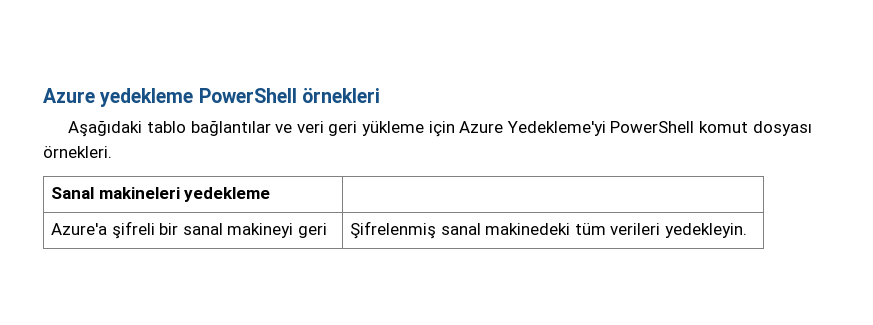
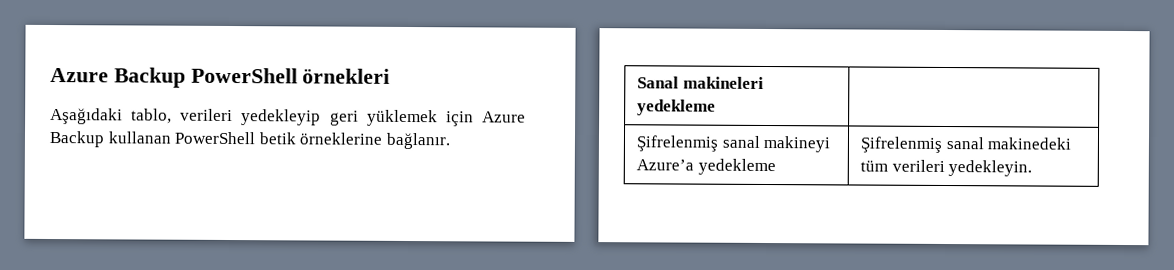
[43,88,194,107] Azure yedekleme -> [50,67,186,88] Azure Backup
[147,120,812,137] [43,146,112,158] [51,187,271,202] [51,221,327,239] tablo bağlantılar ve veri geri yükleme için Azure Yedekleme'yi PowerShell komut dosyası örnekleri. // Sanal makineleri yedekleme | // Azure'a şifreli bir sanal makineyi geri -> [131,108,527,127] [49,131,451,150] [637,76,764,89] [637,99,717,116] [636,135,831,153] [636,158,776,176] tablo, verileri yedekleyip geri yüklemek için Azure Backup kullanan PowerShell betik örneklerine bağlanır. // Sanal makineleri yedekleme | // Şifrelenmiş sanal makineyi Azure’a yedekleme

